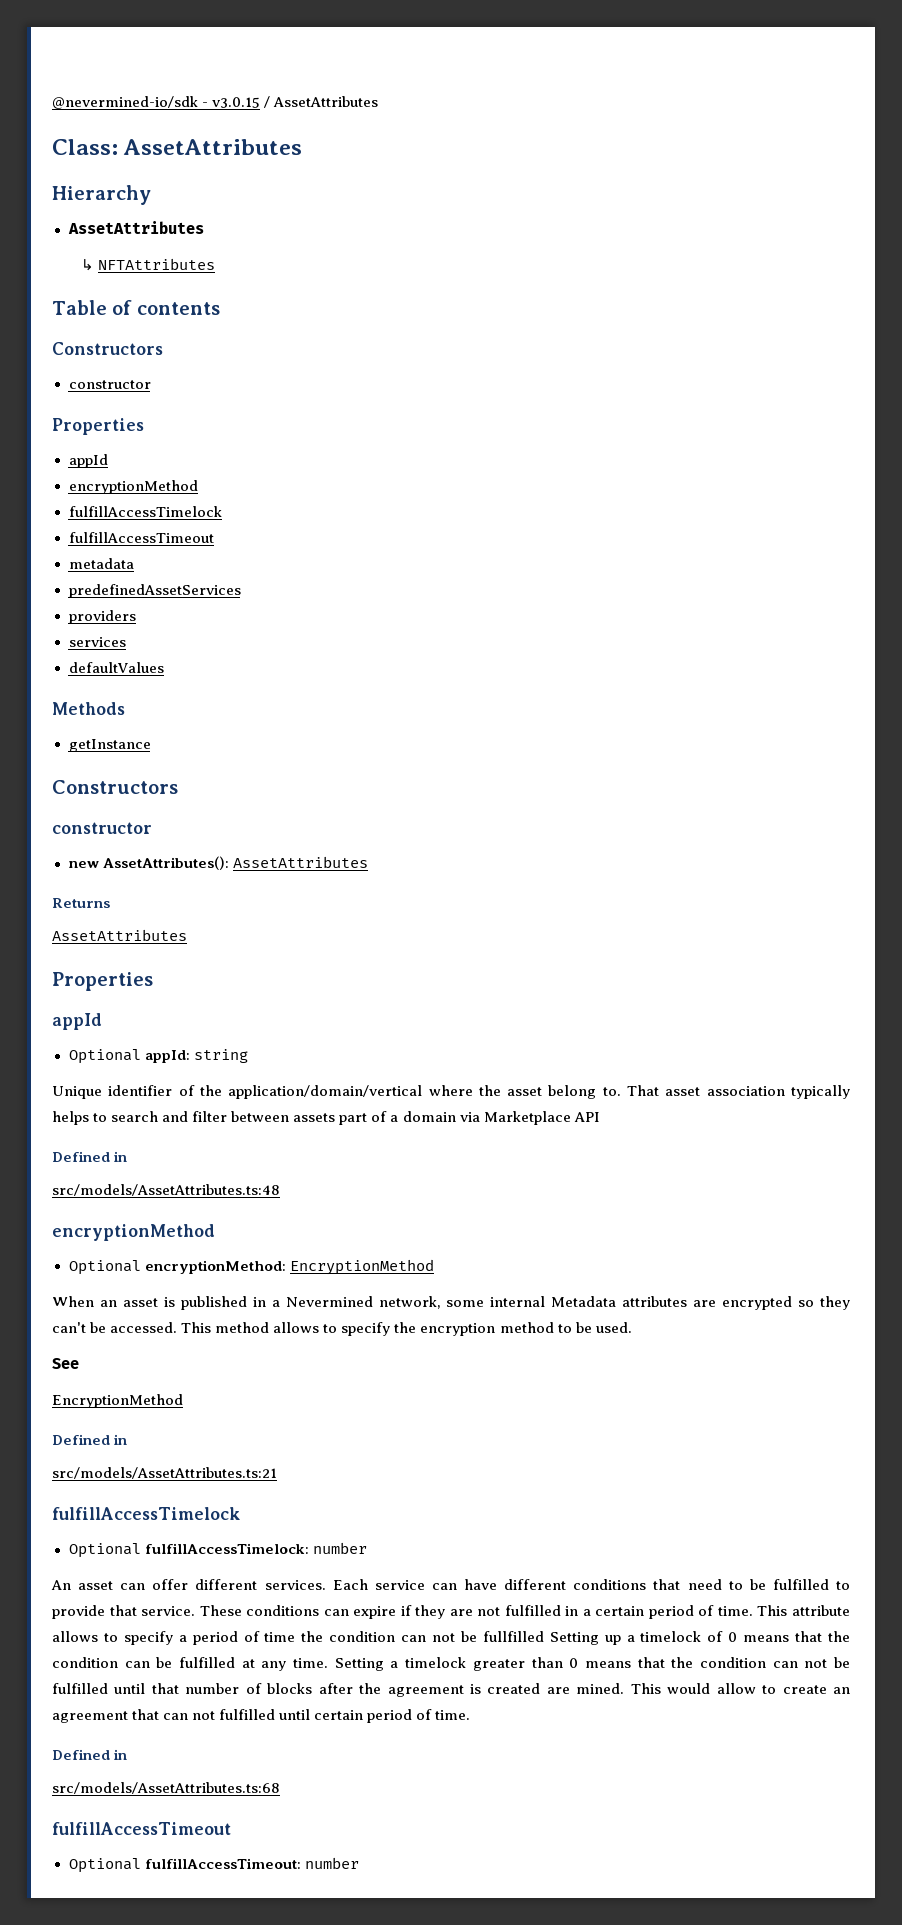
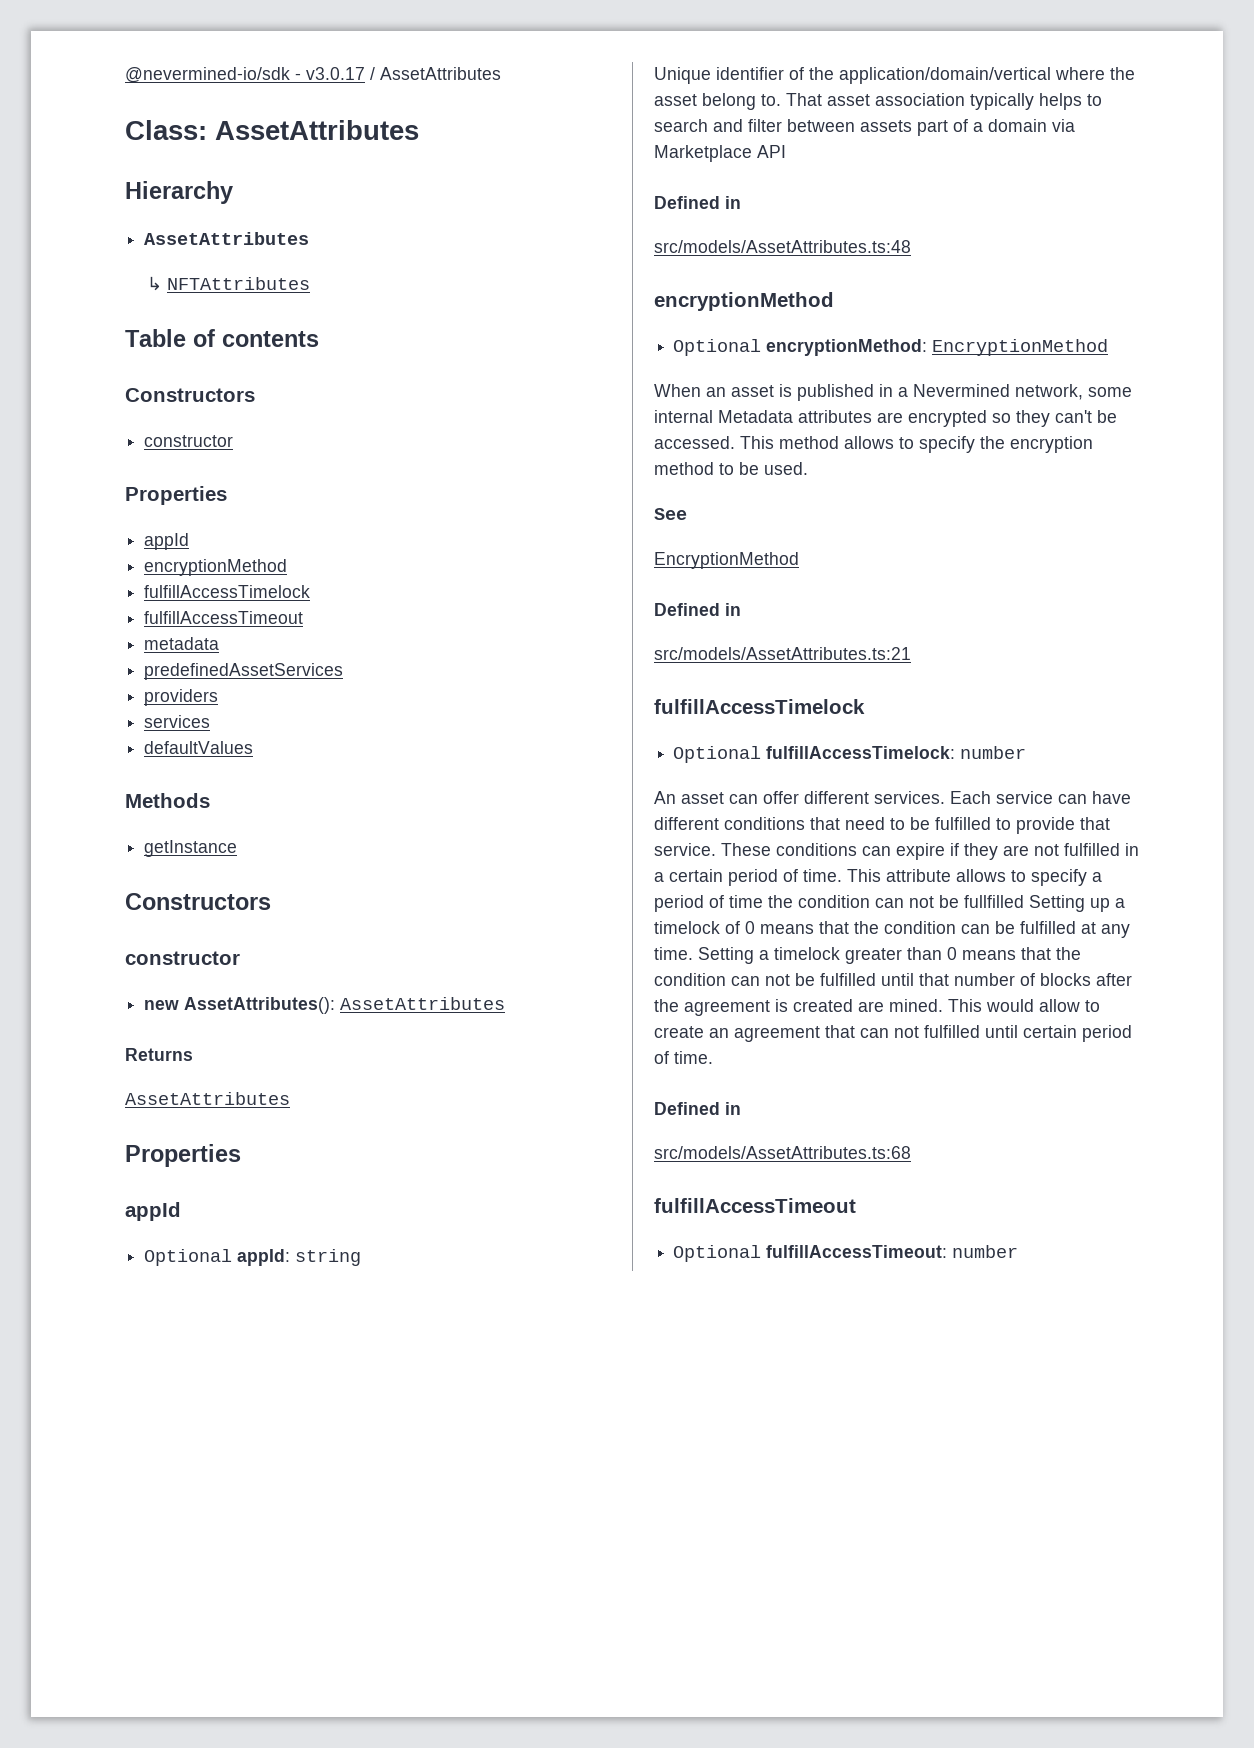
[212,97,261,108] v3.0.15 -> [306,67,365,80] v3.0.17

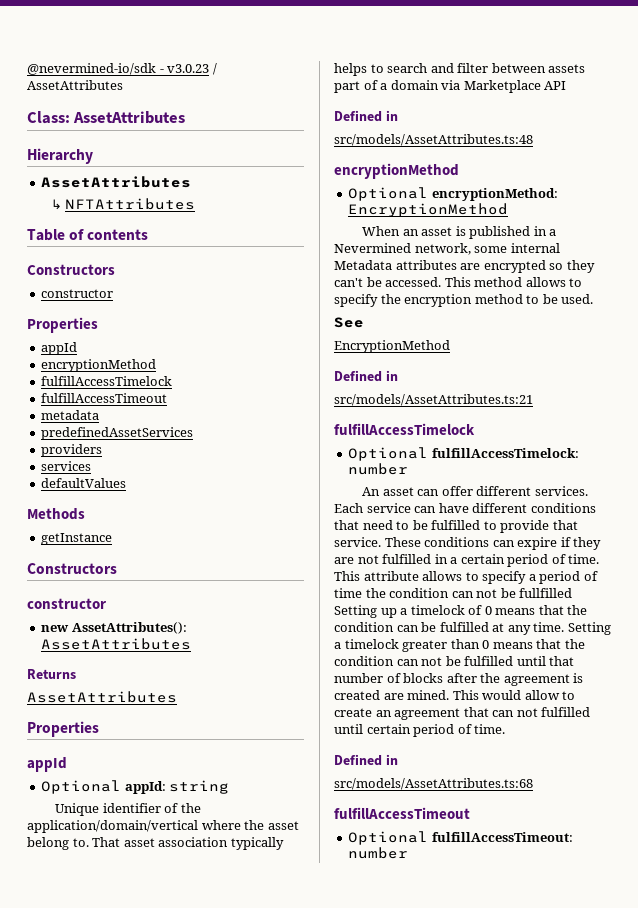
[306,67,365,80] v3.0.17 -> [167,64,210,73] v3.0.23

